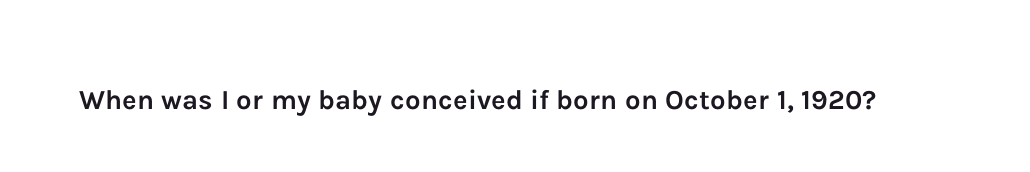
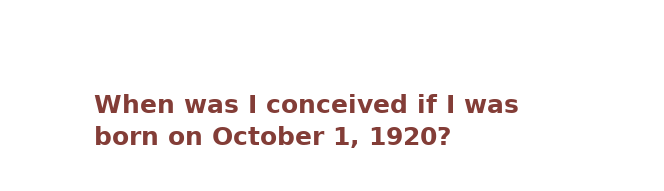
[236,89,550,116] or my baby conceived if -> [266,94,519,113] conceived if I was

